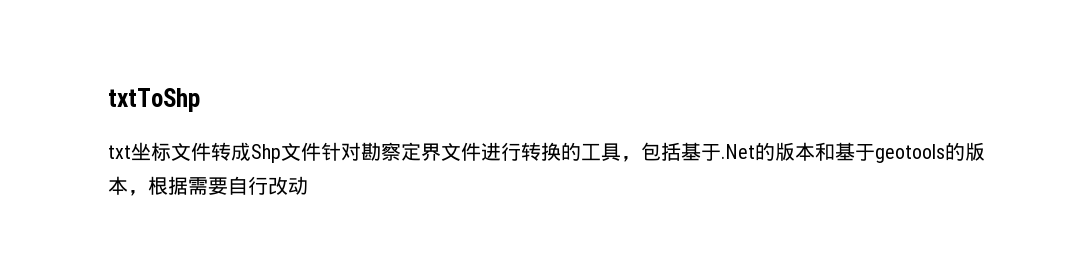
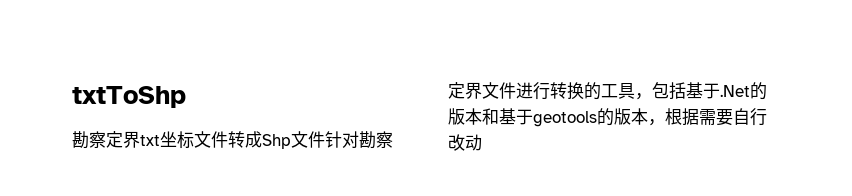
(200, 100) none -> [72,131,140,149] 勘察定界

